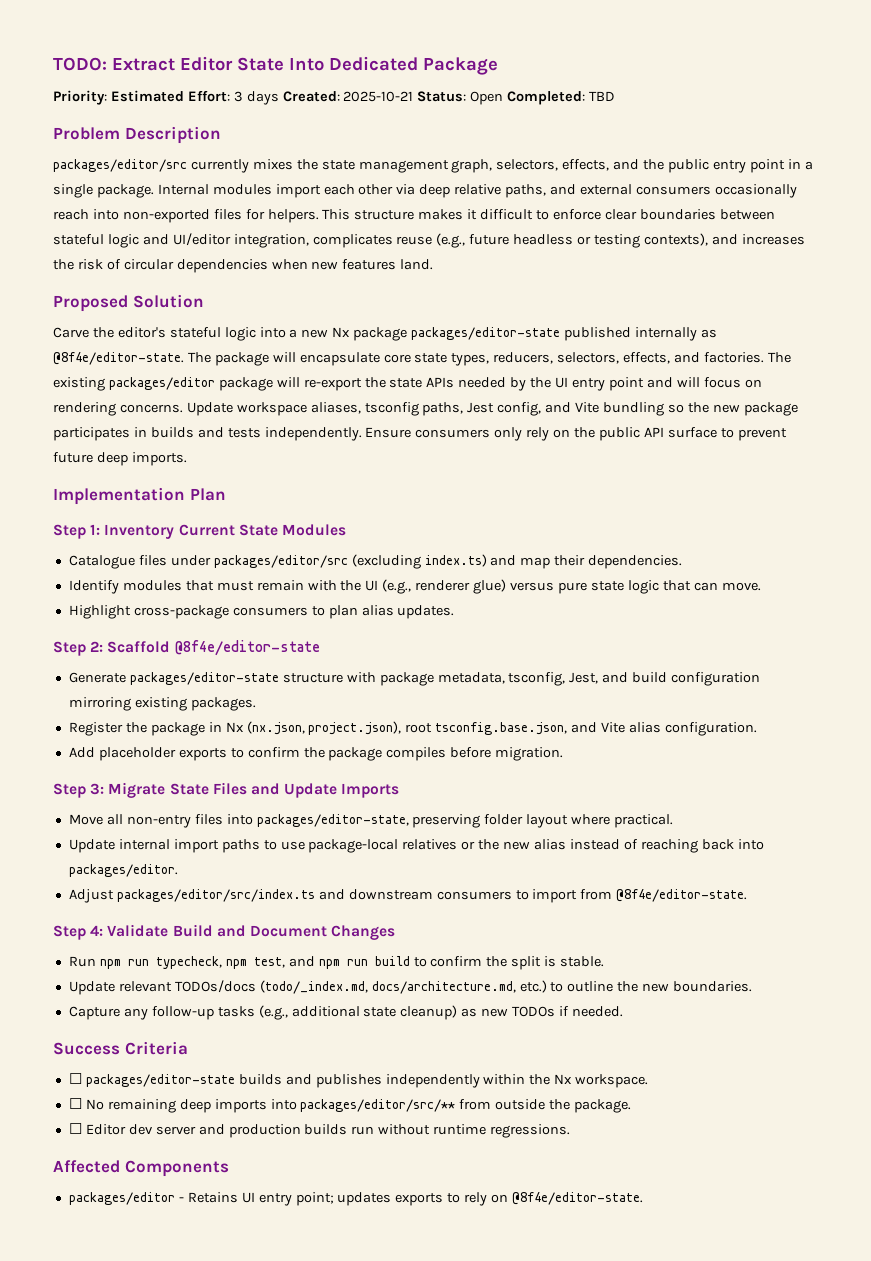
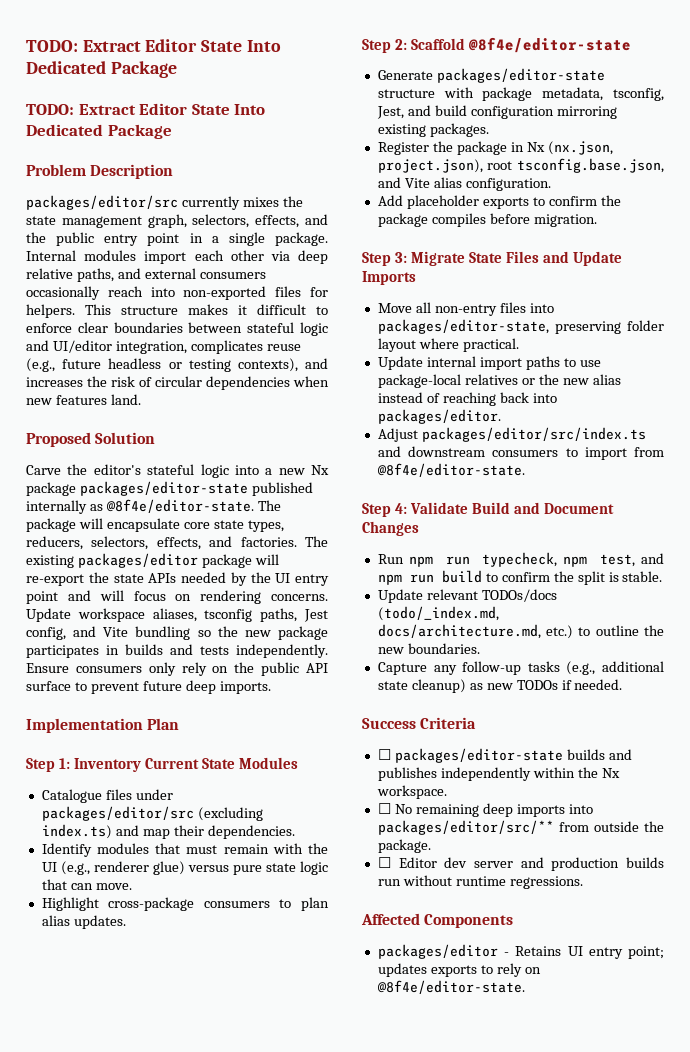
[53,56,498,75] [53,90,616,105] TODO: Extract Editor State Into Dedicated Package // Priority: Estimated Effort: 3 days Created: 2025-10-21 Status: Open Completed: TBD -> [26,39,281,52] [26,61,177,78] [26,103,266,115] [26,124,172,139] TODO: Extract Editor State Into Dedicated Package // TODO: Extract Editor State Into Dedicated Package

